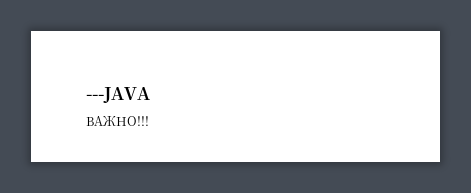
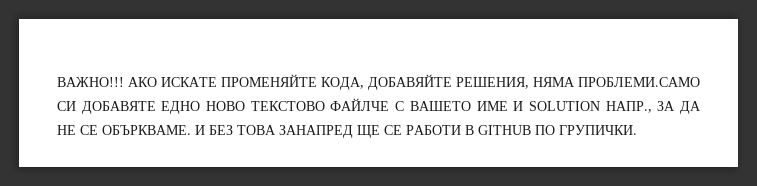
[86,87,150,103] [86,116,149,126] ---JAVA // ВАЖНО!!! -> [57,74,700,90] [57,98,701,114] [57,125,637,138] ВАЖНО!!! АКО ИСКАТЕ ПРОМЕНЯЙТЕ КОДА, ДОБАВЯЙТЕ РЕШЕНИЯ, НЯМА ПРОБЛЕМИ.САМО СИ ДОБАВЯТЕ ЕДНО НОВО ТЕКСТОВО ФАЙЛЧЕ С ВАШЕТО ИМЕ И SOLUTION НАПР., ЗА ДА НЕ СЕ ОБЪРКВАМЕ. И БЕЗ ТОВА ЗАНАПРЕД ЩЕ СЕ РАБОТИ В GITHUB ПО ГРУПИЧКИ.

